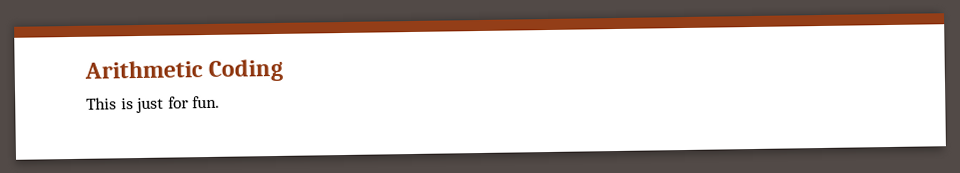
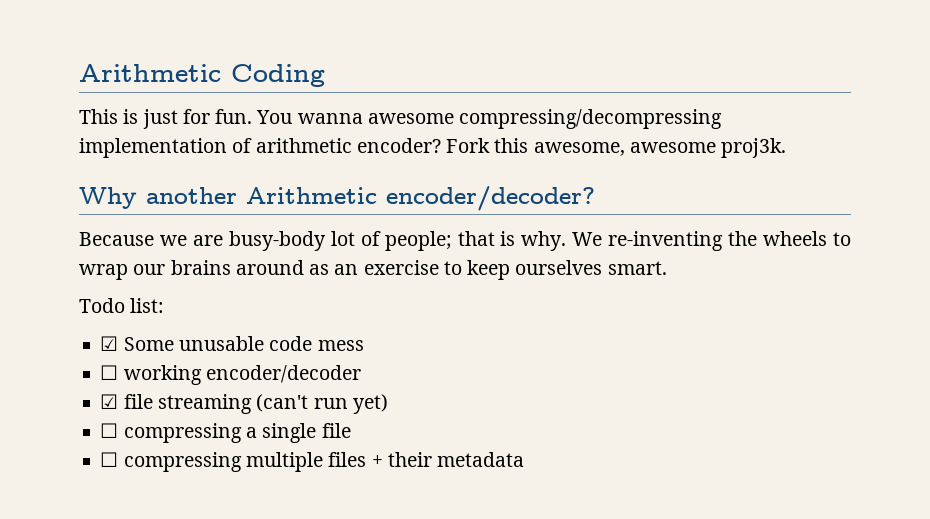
(221, 102) none -> [256,109,723,129] [79,138,787,158] [79,186,595,211] [79,231,852,251] [79,260,667,280] [79,298,165,313] [100,336,364,351] [100,365,361,385] [100,394,388,414] [100,423,351,443] [100,452,525,472] You wanna awesome compressing/decompressing implementation of arithmetic encoder? Fork this awesome, awesome proj3k. // Why another Arithmetic encoder/decoder? // Because we are busy-body lot of people; that is why. We re-inventing the wheels to wrap our brains around as an exercise to keep ourselves smart. // Todo list: // ☑ Some unusable code mess // ☐ working encoder/decoder // ☑ file streaming (can't run yet) // ☐ compressing a single file // ☐ compressing multiple files + their metadata

